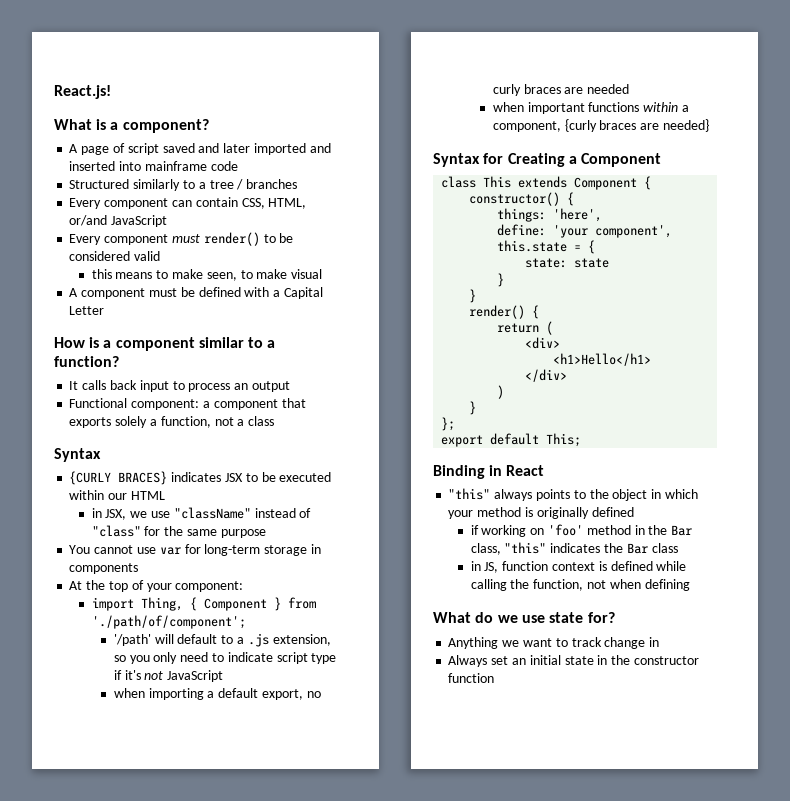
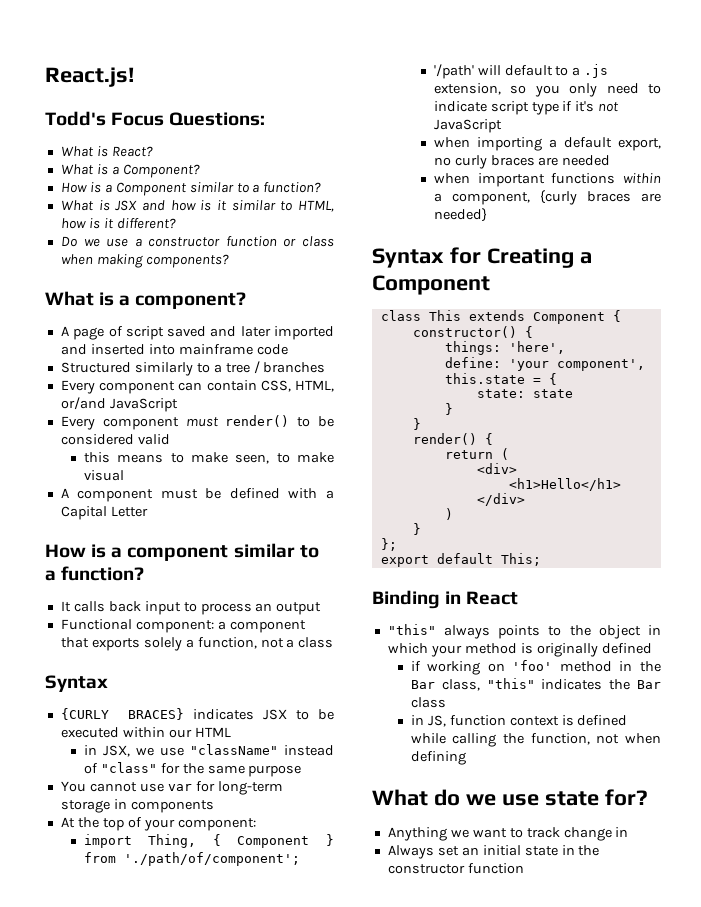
(111, 92) none -> [45,111,266,126] [60,146,153,157] [60,164,200,178] [60,182,322,196] [60,200,334,212] [60,218,176,229] [60,236,334,247] [60,254,229,268] // Todd's Focus Questions: // What is React? // What is a Component? // How is a Component similar to a function? // What is JSX and how is it similar to HTML, how is it different? // Do we use a constructor function or class when making components?

